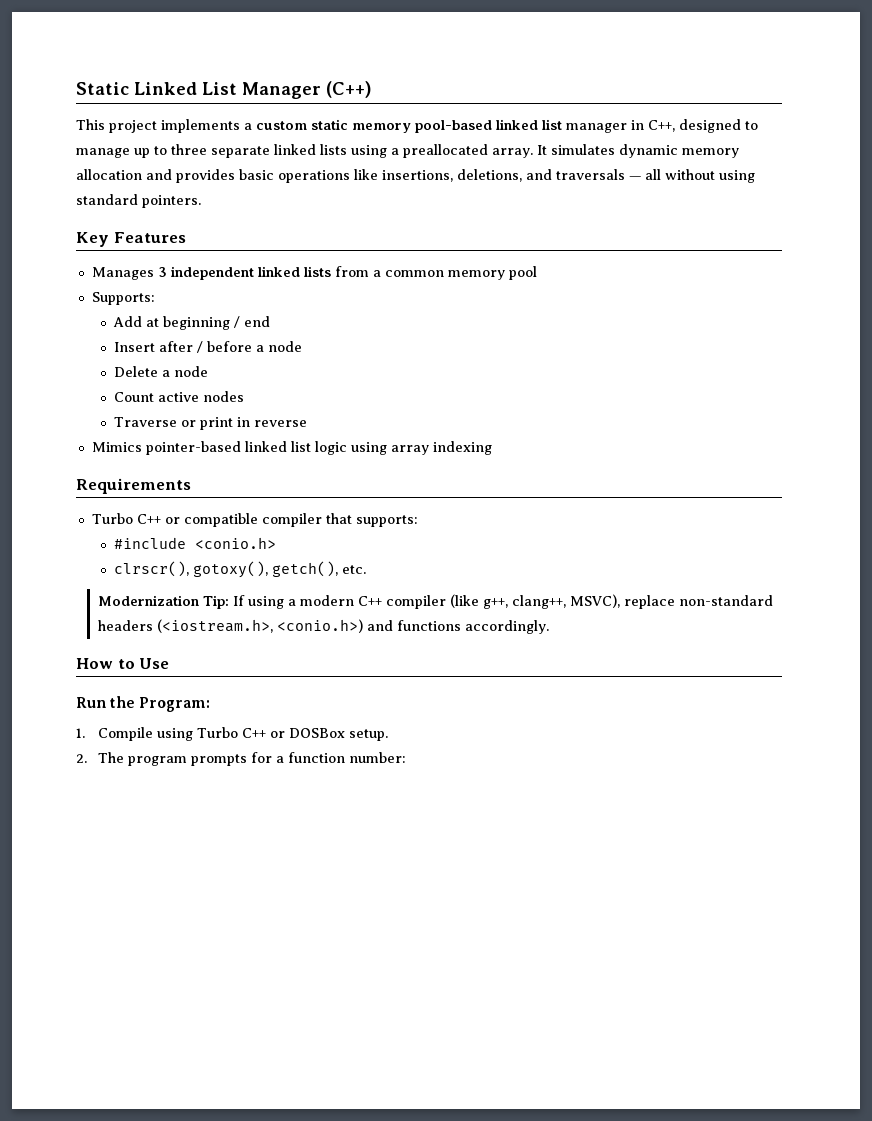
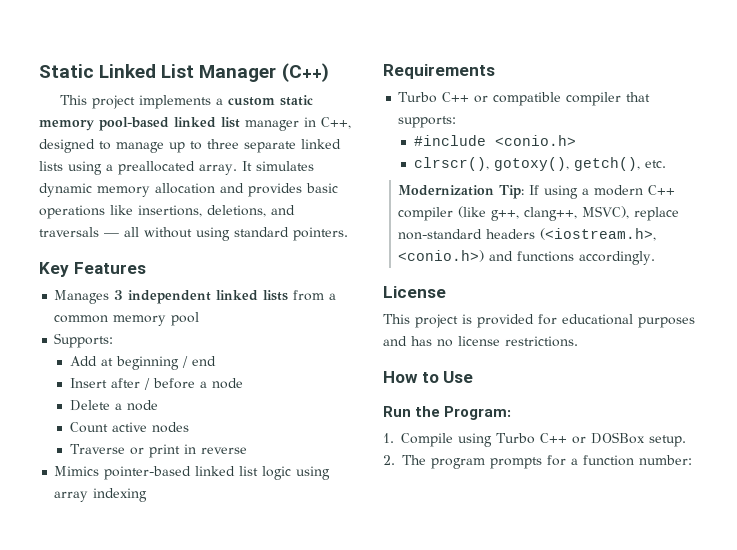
(549, 627) none -> [383,286,446,298] [383,314,695,328] [383,336,578,347] // License // This project is provided for educational purposes and has no license restrictions.

